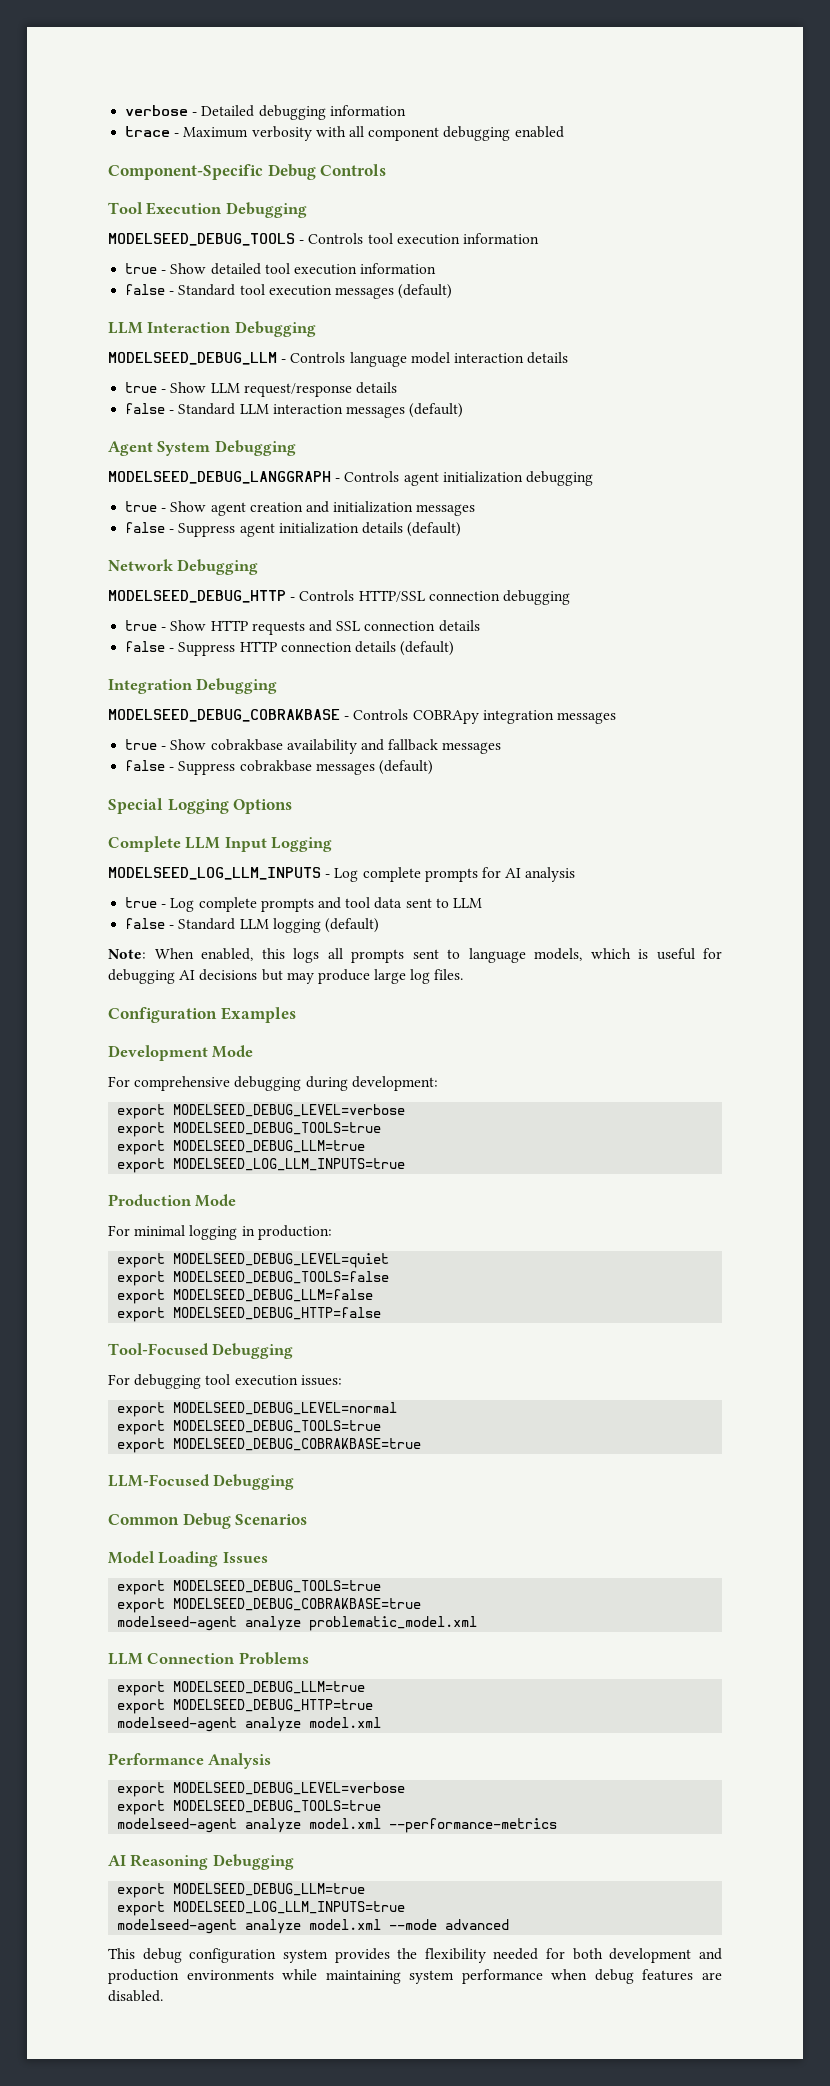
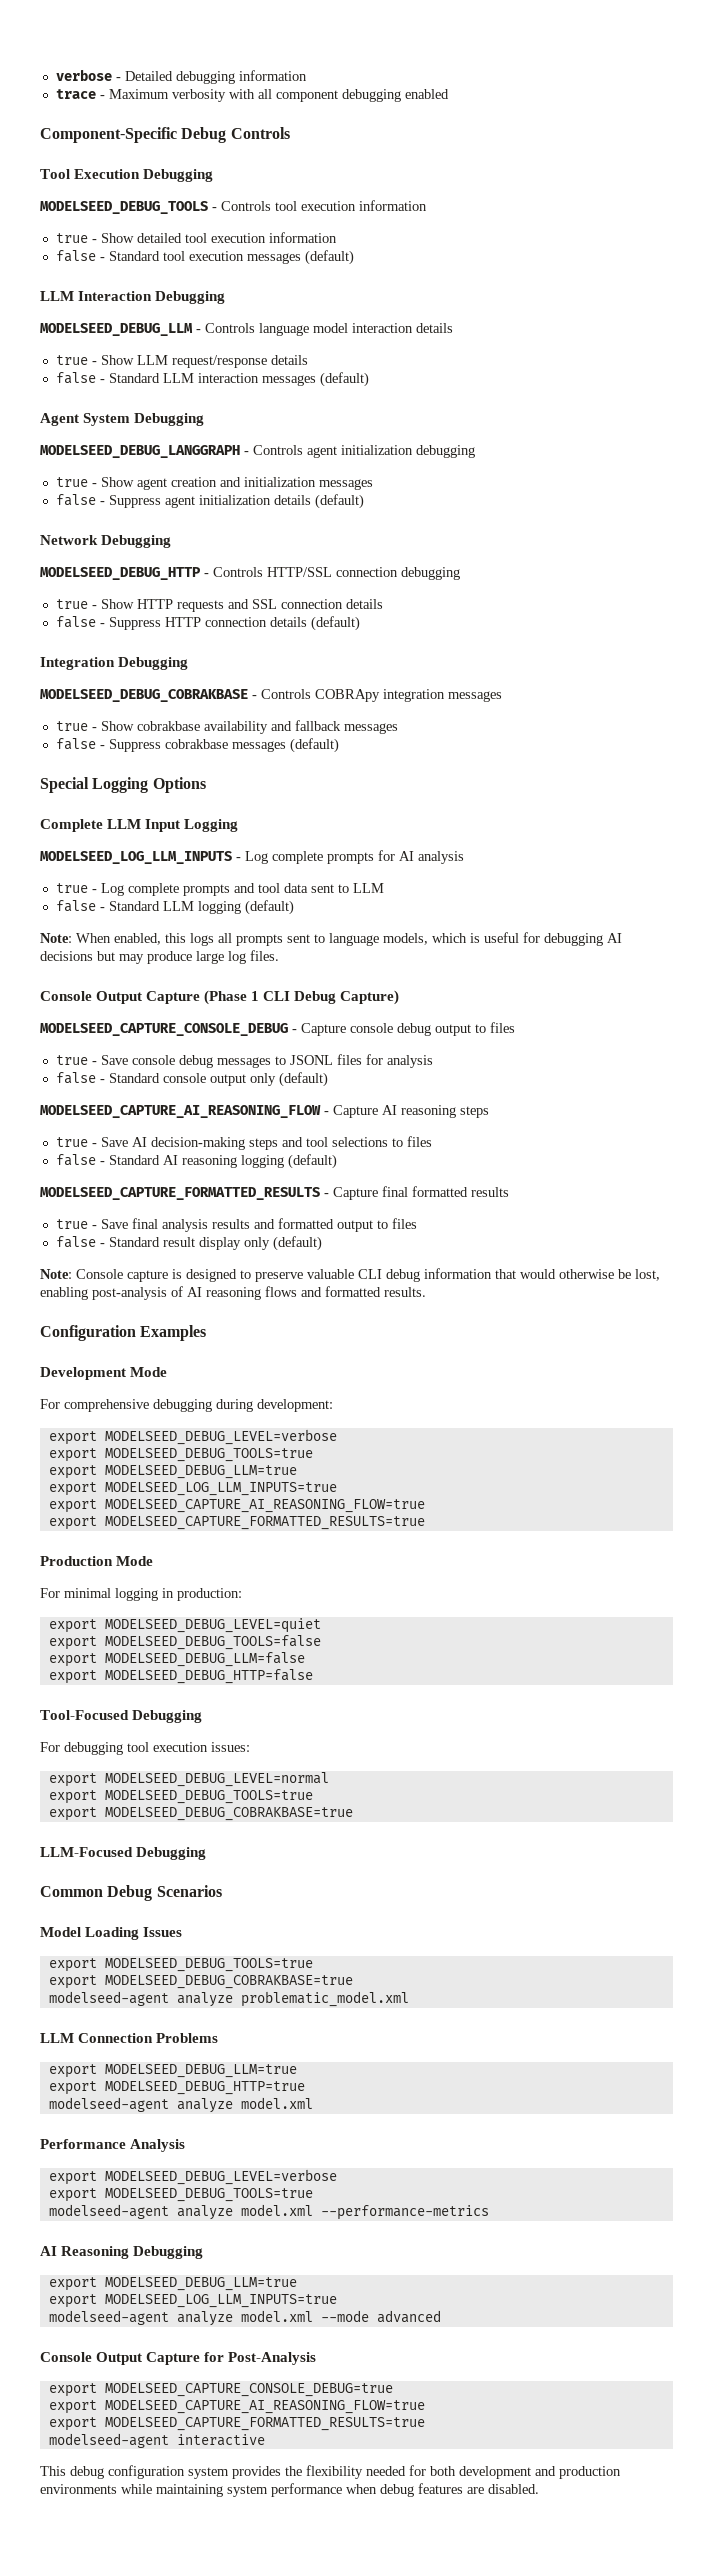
(464, 974) none -> [40,990,400,1005] [40,1022,515,1036] [55,1054,433,1068] [55,1072,328,1087] [40,1105,489,1118] [55,1136,432,1150] [55,1154,337,1169] [40,1186,509,1200] [55,1218,417,1232] [55,1236,322,1251] [40,1268,660,1282] [40,1286,426,1300] // Console Output Capture (Phase 1 CLI Debug Capture) // MODELSEED_CAPTURE_CONSOLE_DEBUG - Capture console debug output to files // true - Save console debug messages to JSONL files for analysis // false - Standard console output only (default) // MODELSEED_CAPTURE_AI_REASONING_FLOW - Capture AI reasoning steps // true - Save AI decision-making steps and tool selections to files // false - Standard AI reasoning logging (default) // MODELSEED_CAPTURE_FORMATTED_RESULTS - Capture final formatted results // true - Save final analysis results and formatted output to files // false - Standard result display only (default) // Note: Console capture is designed to preserve valuable CLI debug information that would otherwise be lost, enabling post-analysis of AI reasoning flows and formatted results.
(406, 1164) none -> [48,1499,425,1513] [48,1516,425,1530] // export MODELSEED_CAPTURE_AI_REASONING_FLOW=true // export MODELSEED_CAPTURE_FORMATTED_RESULTS=true
(510, 1924) none -> [40,2352,317,2365] [48,2383,393,2397] [48,2400,425,2414] [48,2417,425,2431] [48,2433,265,2448] // Console Output Capture for Post-Analysis // export MODELSEED_CAPTURE_CONSOLE_DEBUG=true // export MODELSEED_CAPTURE_AI_REASONING_FLOW=true // export MODELSEED_CAPTURE_FORMATTED_RESULTS=true // modelseed-agent interactive

